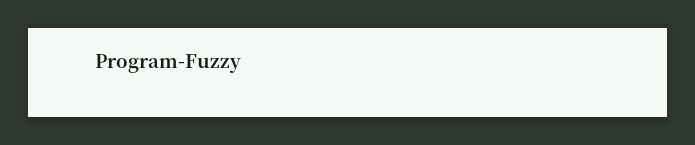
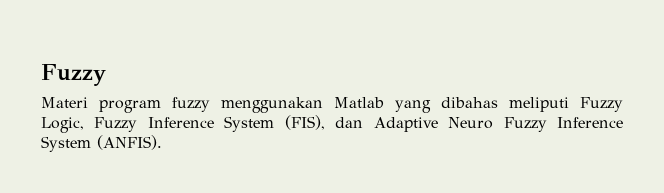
[95,54,241,73] Program-Fuzzy -> [41,64,106,86] [41,97,623,113] [41,115,624,133] [41,135,162,152] Fuzzy // Materi program fuzzy menggunakan Matlab yang dibahas meliputi Fuzzy Logic, Fuzzy Inference System (FIS), dan Adaptive Neuro Fuzzy Inference System (ANFIS).

